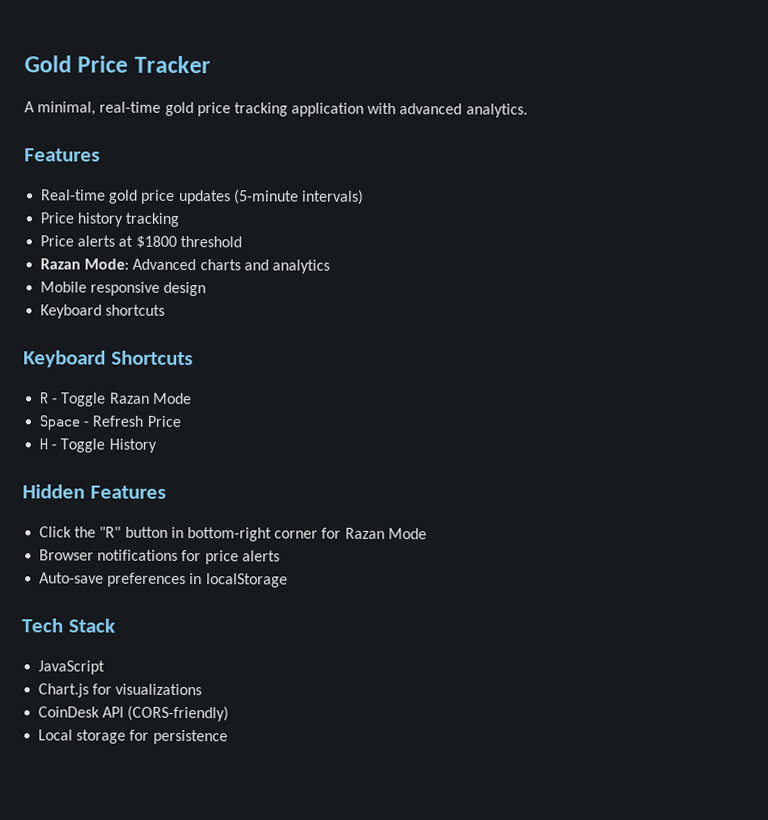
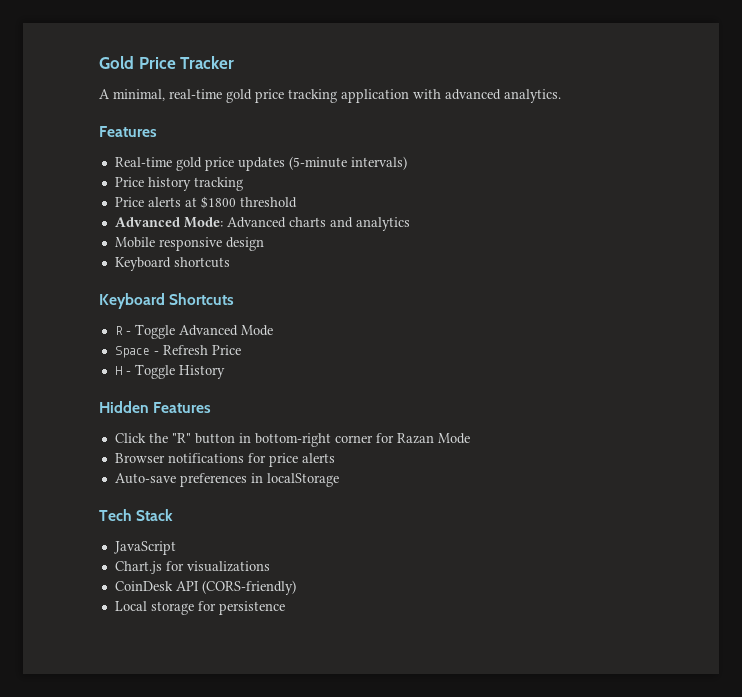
[40,258,82,270] Razan -> [114,217,180,227] Advanced
[109,392,150,404] Razan -> [178,325,238,336] Advanced

